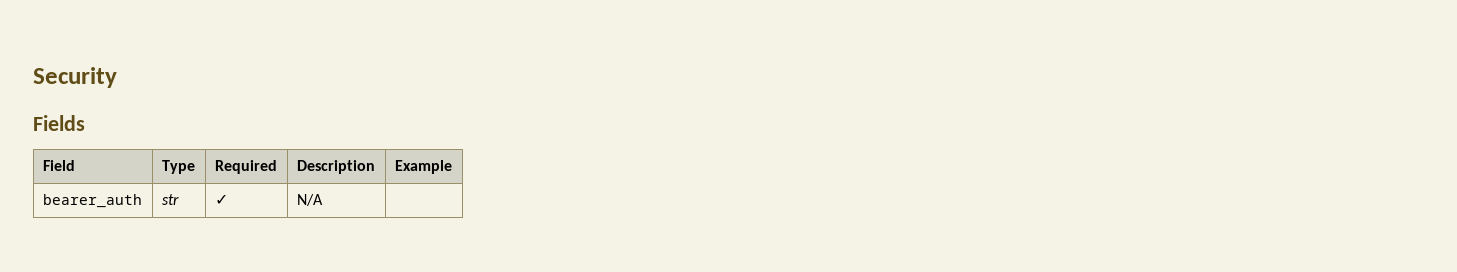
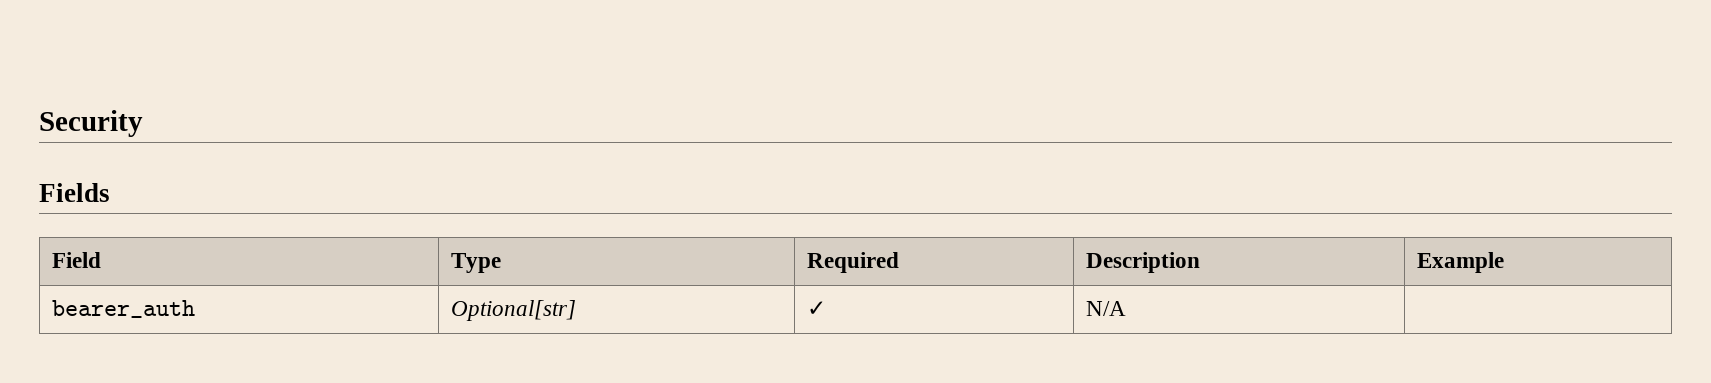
[161,194,179,205] str -> [450,300,576,321] Optional[str]

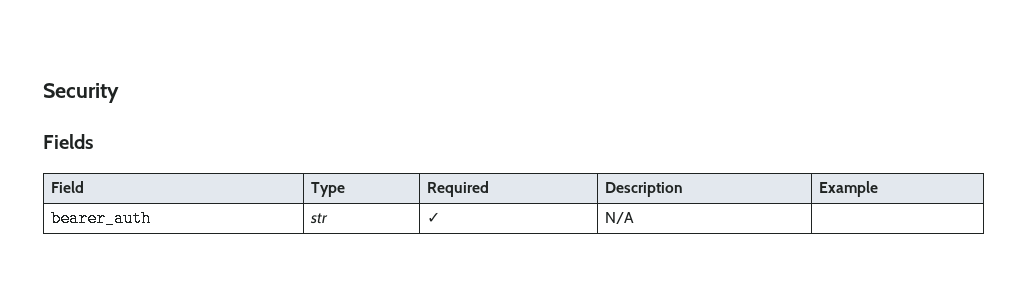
[450,300,576,321] Optional[str] -> [310,213,329,224] str

